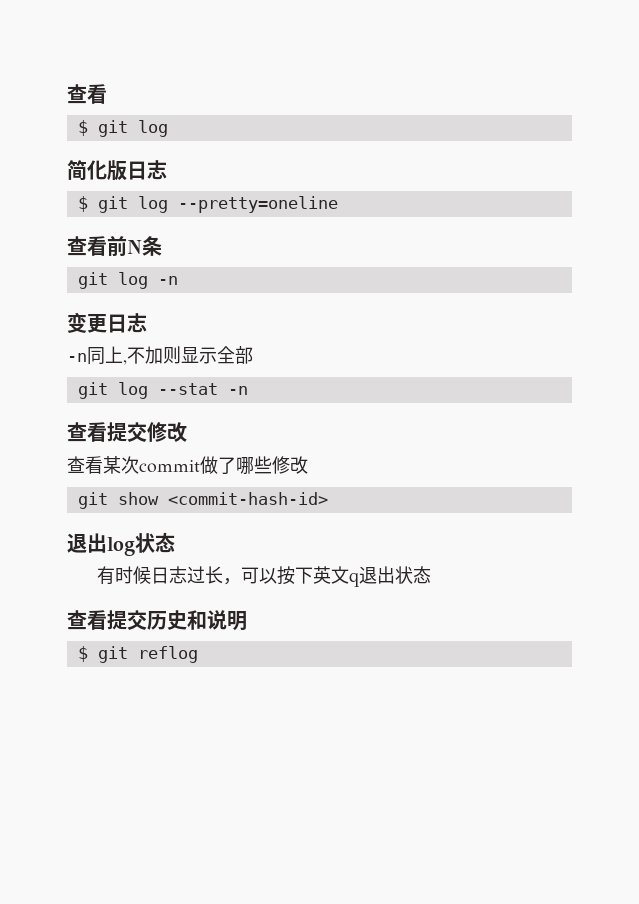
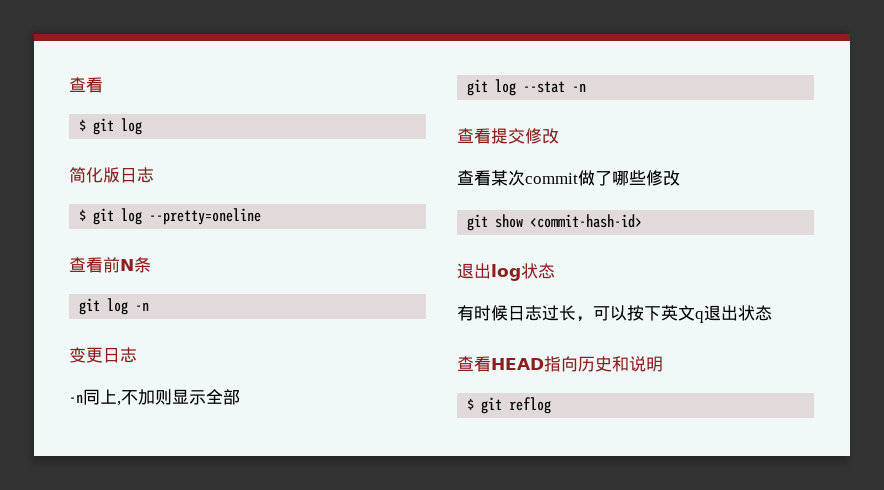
[107,610,147,630] 提交 -> [491,356,578,372] HEAD指向

